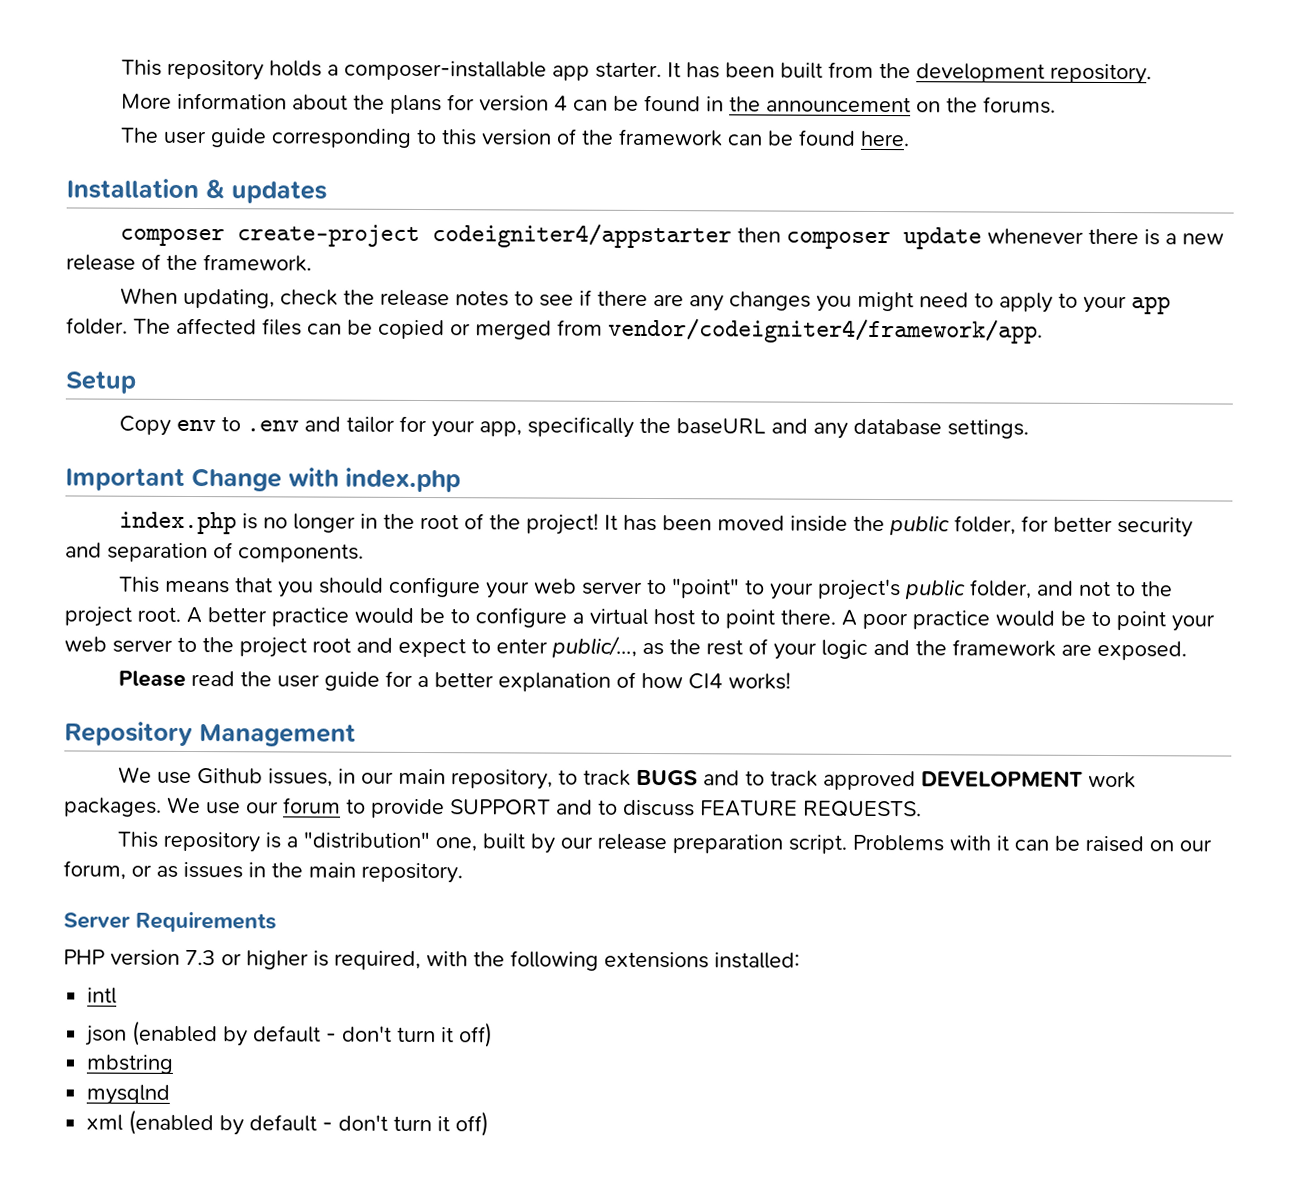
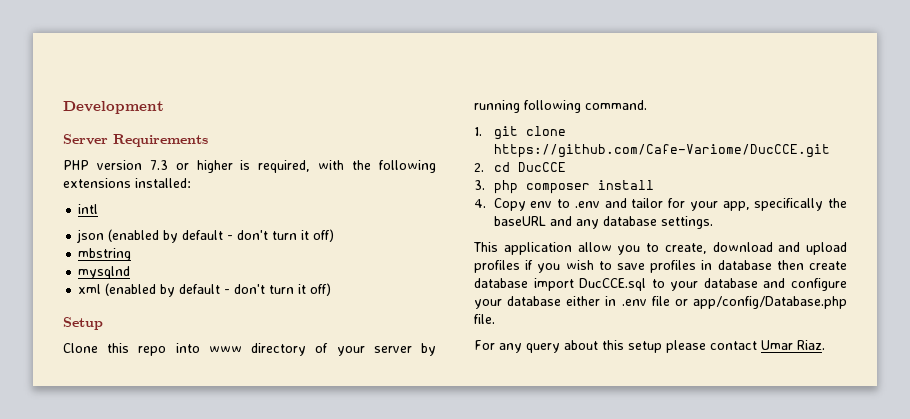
[120,59,1152,85] [120,92,1056,115] [119,127,910,148] [66,178,327,204] [119,223,1224,250] [66,253,312,272] [119,287,1171,315] [66,317,1043,344] [65,371,136,394] [118,415,1029,439] [65,467,461,493] [118,511,1193,538] [65,542,364,563] [118,576,1173,601] [64,606,1215,632] [64,635,1187,661] [117,670,791,692] [64,721,356,747] [117,766,1136,791] [64,796,922,819] [116,831,1212,854] [63,860,463,884] This repository holds a composer-installable app starter. It has been built from the development repository. // More information about the plans for version 4 can be found in the announcement on the forums. // The user guide corresponding to this version of the framework can be found here. // Installation & updates // composer create-project codeigniter4/appstarter then composer update whenever there is a new release of the framework. // When updating, check the release notes to see if there are any changes you might need to apply to your app folder. The affected files can be copied or merged from vendor/codeigniter4/framework/app. // Setup // Copy env to .env and tailor for your app, specifically the baseURL and any database settings. // Important Change with index.php // index.php is no longer in the root of the project! It has been moved inside the public folder, for better security and separation of components. // This means that you should configure your web server to "point" to your project's public folder, and not to the project root. A better practice would be to configure a virtual host to point there. A poor practice would be to point your web server to the project root and expect to enter public/..., as the rest of your logic and the framework are exposed. // Please read the user guide for a better explanation of how CI4 works! // Repository Management // We use Github issues, in our main repository, to track BUGS and to track approved DEVELOPMENT work packages. We use our forum to provide SUPPORT and to discuss FEATURE REQUESTS. // This repository is a "distribution" one, built by our release preparation script. Problems with it can be raised on our forum, or as issues in the main repository. -> [63,101,164,114] Development
(490, 1124) none -> [63,317,103,330] [63,343,437,356] [474,100,647,113] [474,126,566,140] [493,144,830,158] [474,162,566,172] [474,180,654,194] [474,198,847,211] [493,216,713,229] [473,242,847,255] [474,260,847,273] [474,278,847,291] [474,296,847,309] [474,314,495,324] [474,340,825,353] // Setup // Clone this repo into www directory of your server by running following command. // 1. git clone https://github.com/Cafe-Variome/DucCCE.git // 2. cd DucCCE // 3. php composer install // 4. Copy env to .env and tailor for your app, specifically the baseURL and any database settings. // This application allow you to create, download and upload profiles if you wish to save profiles in database then create database import DucCCE.sql to your database and configure your database either in .env file or app/config/Database.php file. // For any query about this setup please contact Umar Riaz.

